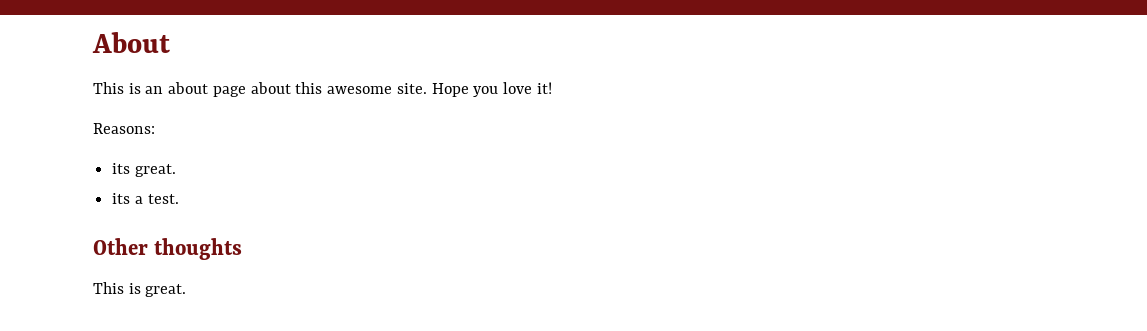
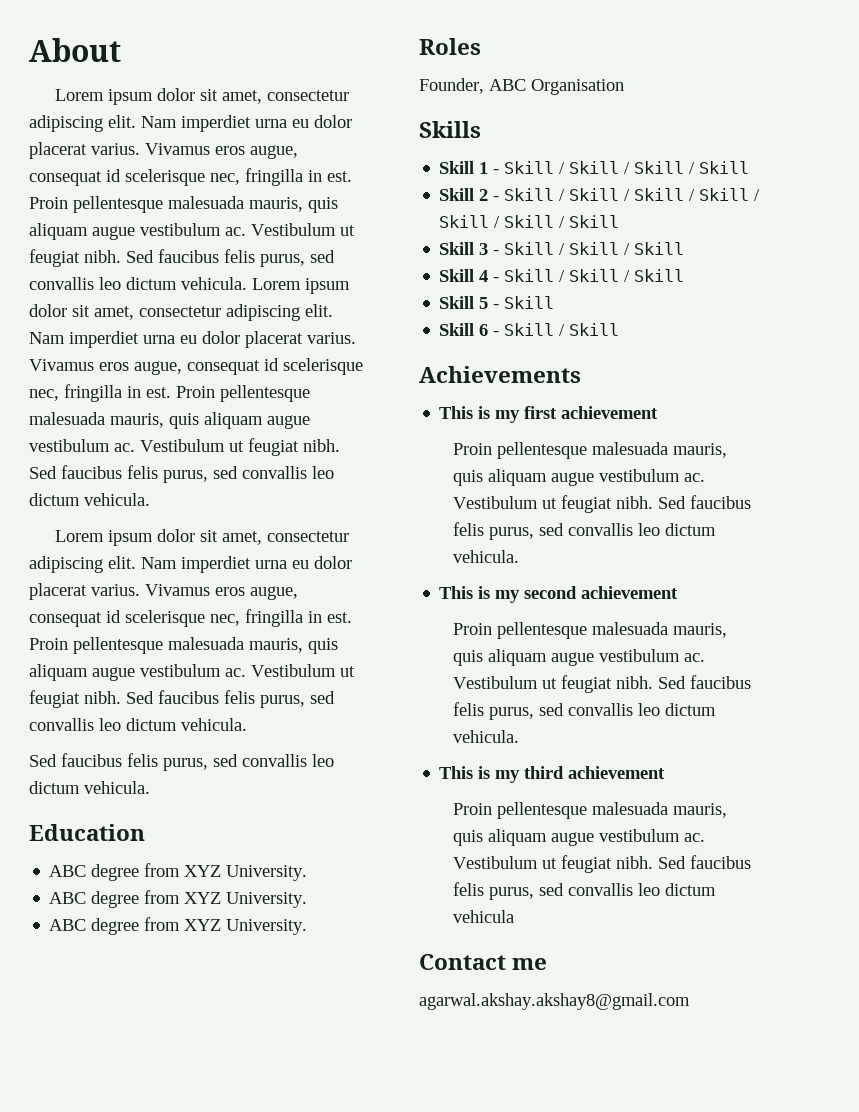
[93,82,552,97] [93,123,155,134] [112,163,176,177] [112,193,179,204] [93,238,243,260] [93,282,187,297] This is an about page about this awesome site. Hope you love it! // Reasons: // its great. // its a test. // Other thoughts // This is great. -> [55,88,350,105] [29,115,352,132] [29,142,298,159] [29,168,352,186] [29,196,338,213] [29,223,355,240] [29,249,335,267] [29,277,350,294] [29,304,333,321] [29,331,356,348] [29,358,363,375] [29,384,310,402] [29,412,310,429] [29,438,340,456] [29,465,334,483] [29,493,150,506] [55,529,350,546] [29,556,352,573] [29,583,298,600] [29,609,352,627] [29,637,338,654] [29,664,355,681] [29,690,335,708] [29,718,247,731] [29,753,334,771] [29,781,150,794] [29,824,145,841] [49,863,308,881] [49,890,308,908] [49,917,308,935] [419,38,481,55] [419,78,624,95] [419,121,481,138] [439,161,750,174] [439,188,761,201] [439,215,620,228] [439,242,685,255] [439,269,685,282] [439,296,555,309] [439,323,620,336] [419,366,581,383] [439,406,659,423] [453,442,728,459] [453,469,706,486] [453,495,752,513] [453,522,717,540] [453,550,520,563] [439,586,679,603] [453,622,728,639] [453,649,706,666] [453,675,752,693] [453,702,717,720] [453,730,520,743] [439,766,666,783] [453,802,728,819] [453,829,706,846] [453,855,752,873] [453,882,717,900] [453,910,515,923] [419,954,548,970] [419,993,690,1010] Lorem ipsum dolor sit amet, consectetur adipiscing elit. Nam imperdiet urna eu dolor placerat varius. Vivamus eros augue, consequat id scelerisque nec, fringilla in est. Proin pellentesque malesuada mauris, quis aliquam augue vestibulum ac. Vestibulum ut feugiat nibh. Sed faucibus felis purus, sed convallis leo dictum vehicula. Lorem ipsum dolor sit amet, consectetur adipiscing elit. Nam imperdiet urna eu dolor placerat varius. Vivamus eros augue, consequat id scelerisque nec, fringilla in est. Proin pellentesque malesuada mauris, quis aliquam augue vestibulum ac. Vestibulum ut feugiat nibh. Sed faucibus felis purus, sed convallis leo dictum vehicula. // Lorem ipsum dolor sit amet, consectetur adipiscing elit. Nam imperdiet urna eu dolor placerat varius. Vivamus eros augue, consequat id scelerisque nec, fringilla in est. Proin pellentesque malesuada mauris, quis aliquam augue vestibulum ac. Vestibulum ut feugiat nibh. Sed faucibus felis purus, sed convallis leo dictum vehicula. // Sed faucibus felis purus, sed convallis leo dictum vehicula. // Education // ABC degree from XYZ University. // ABC degree from XYZ University. // ABC degree from XYZ University. // Roles // Founder, ABC Organisation // Skills // Skill 1 - Skill / Skill / Skill / Skill // Skill 2 - Skill / Skill / Skill / Skill / Skill / Skill / Skill // Skill 3 - Skill / Skill / Skill // Skill 4 - Skill / Skill / Skill // Skill 5 - Skill // Skill 6 - Skill / Skill // Achievements // This is my first achievement // Proin pellentesque malesuada mauris, quis aliquam augue vestibulum ac. Vestibulum ut feugiat nibh. Sed faucibus felis purus, sed convallis leo dictum vehicula. // This is my second achievement // Proin pellentesque malesuada mauris, quis aliquam augue vestibulum ac. Vestibulum ut feugiat nibh. Sed faucibus felis purus, sed convallis leo dictum vehicula. // This is my third achievement // Proin pellentesque malesuada mauris, quis aliquam augue vestibulum ac. Vestibulum ut feugiat nibh. Sed faucibus felis purus, sed convallis leo dictum vehicula // Contact me // agarwal.akshay.akshay8@gmail.com

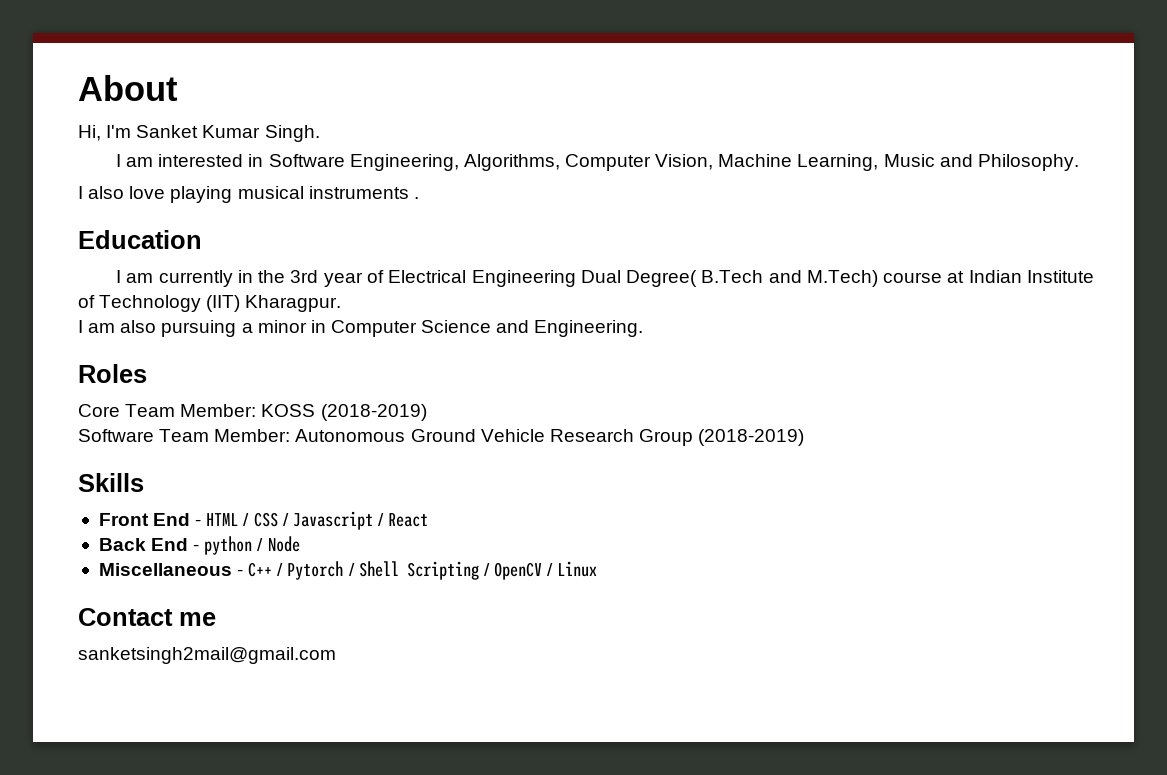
[55,88,350,105] [29,115,352,132] [29,142,298,159] [29,168,352,186] [29,196,338,213] [29,223,355,240] [29,249,335,267] [29,277,350,294] [29,304,333,321] [29,331,356,348] [29,358,363,375] [29,384,310,402] [29,412,310,429] [29,438,340,456] [29,465,334,483] [29,493,150,506] [55,529,350,546] [29,556,352,573] [29,583,298,600] [29,609,352,627] [29,637,338,654] [29,664,355,681] [29,690,335,708] [29,718,247,731] [29,753,334,771] [29,781,150,794] [29,824,145,841] [49,863,308,881] [49,890,308,908] [49,917,308,935] [419,38,481,55] [419,78,624,95] [419,121,481,138] [439,161,750,174] [439,188,761,201] [439,215,620,228] [439,242,685,255] [439,269,685,282] [439,296,555,309] [439,323,620,336] [419,366,581,383] [439,406,659,423] [453,442,728,459] [453,469,706,486] [453,495,752,513] [453,522,717,540] [453,550,520,563] [439,586,679,603] [453,622,728,639] [453,649,706,666] [453,675,752,693] [453,702,717,720] [453,730,520,743] [439,766,666,783] [453,802,728,819] [453,829,706,846] [453,855,752,873] [453,882,717,900] [453,910,515,923] Lorem ipsum dolor sit amet, consectetur adipiscing elit. Nam imperdiet urna eu dolor placerat varius. Vivamus eros augue, consequat id scelerisque nec, fringilla in est. Proin pellentesque malesuada mauris, quis aliquam augue vestibulum ac. Vestibulum ut feugiat nibh. Sed faucibus felis purus, sed convallis leo dictum vehicula. Lorem ipsum dolor sit amet, consectetur adipiscing elit. Nam imperdiet urna eu dolor placerat varius. Vivamus eros augue, consequat id scelerisque nec, fringilla in est. Proin pellentesque malesuada mauris, quis aliquam augue vestibulum ac. Vestibulum ut feugiat nibh. Sed faucibus felis purus, sed convallis leo dictum vehicula. // Lorem ipsum dolor sit amet, consectetur adipiscing elit. Nam imperdiet urna eu dolor placerat varius. Vivamus eros augue, consequat id scelerisque nec, fringilla in est. Proin pellentesque malesuada mauris, quis aliquam augue vestibulum ac. Vestibulum ut feugiat nibh. Sed faucibus felis purus, sed convallis leo dictum vehicula. // Sed faucibus felis purus, sed convallis leo dictum vehicula. // Education // ABC degree from XYZ University. // ABC degree from XYZ University. // ABC degree from XYZ University. // Roles // Founder, ABC Organisation // Skills // Skill 1 - Skill / Skill / Skill / Skill // Skill 2 - Skill / Skill / Skill / Skill / Skill / Skill / Skill // Skill 3 - Skill / Skill / Skill // Skill 4 - Skill / Skill / Skill // Skill 5 - Skill // Skill 6 - Skill / Skill // Achievements // This is my first achievement // Proin pellentesque malesuada mauris, quis aliquam augue vestibulum ac. Vestibulum ut feugiat nibh. Sed faucibus felis purus, sed convallis leo dictum vehicula. // This is my second achievement // Proin pellentesque malesuada mauris, quis aliquam augue vestibulum ac. Vestibulum ut feugiat nibh. Sed faucibus felis purus, sed convallis leo dictum vehicula. // This is my third achievement // Proin pellentesque malesuada mauris, quis aliquam augue vestibulum ac. Vestibulum ut feugiat nibh. Sed faucibus felis purus, sed convallis leo dictum vehicula -> [78,125,320,142] [116,154,1079,171] [78,186,419,203] [78,230,202,249] [116,270,1094,287] [78,295,342,312] [78,320,644,337] [78,364,147,383] [78,404,427,421] [78,429,805,446] [78,473,144,492] [98,511,429,530] [98,536,300,555] [98,561,598,580] Hi, I'm Sanket Kumar Singh. // I am interested in Software Engineering, Algorithms, Computer Vision, Machine Learning, Music and Philosophy. // I also love playing musical instruments . // Education // I am currently in the 3rd year of Electrical Engineering Dual Degree( B.Tech and M.Tech) course at Indian Institute of Technology (IIT) Kharagpur. // I am also pursuing a minor in Computer Science and Engineering. // Roles // Core Team Member: KOSS (2018-2019) // Software Team Member: Autonomous Ground Vehicle Research Group (2018-2019) // Skills // Front End - HTML / CSS / Javascript / React // Back End - python / Node // Miscellaneous - C++ / Pytorch / Shell Scripting / OpenCV / Linux
[419,993,690,1010] agarwal.akshay.akshay8@gmail.com -> [78,647,336,664] sanketsingh2mail@gmail.com

